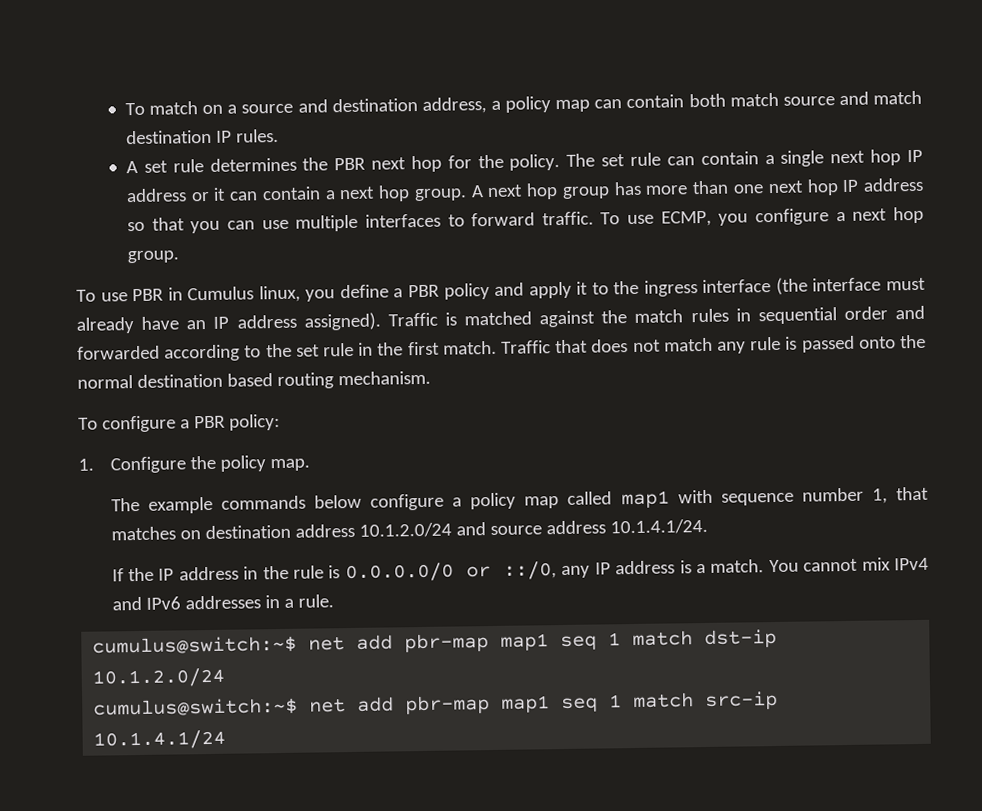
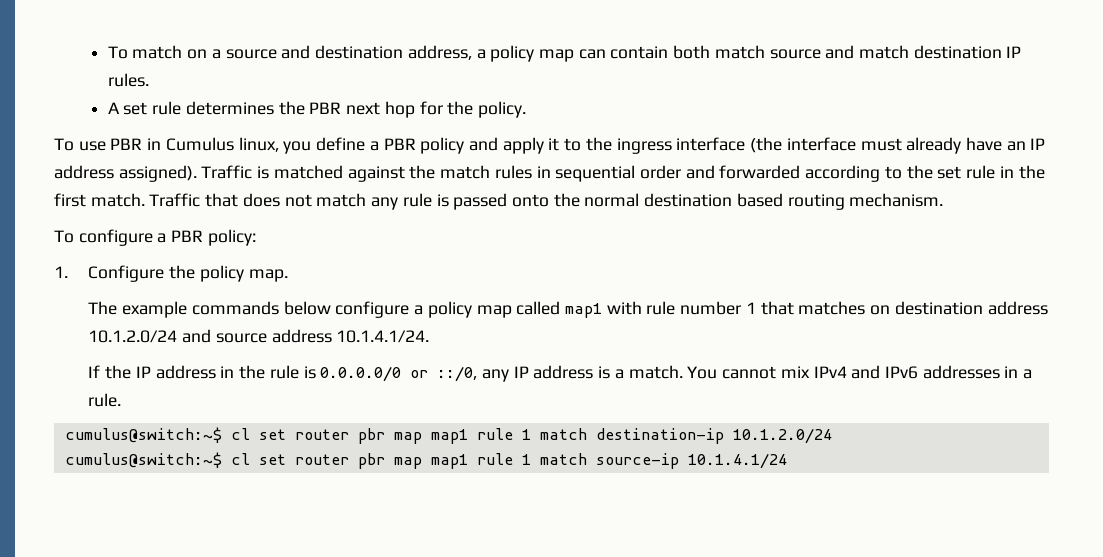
[566,149,923,167] [125,177,924,203] [126,206,924,234] [126,250,179,264] The set rule can contain a single next hop IP address or it can contain a next hop group. A next hop group has more than one next hop IP address so that you can use multiple interfaces to forward traffic. To use ECMP, you configure a next hop group. -> (526, 109) none
[720,487,888,506] sequence number 1, -> [646,301,756,315] rule number 1
[308,628,778,653] net add pbr-map map1 seq 1 match dst-ip -> [230,428,724,444] cl set router pbr map map1 rule 1 match destination-ip
[309,690,779,715] net add pbr-map map1 seq 1 match src-ip -> [230,453,679,469] cl set router pbr map map1 rule 1 match source-ip

